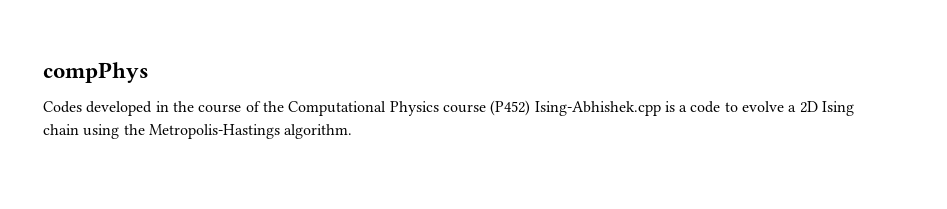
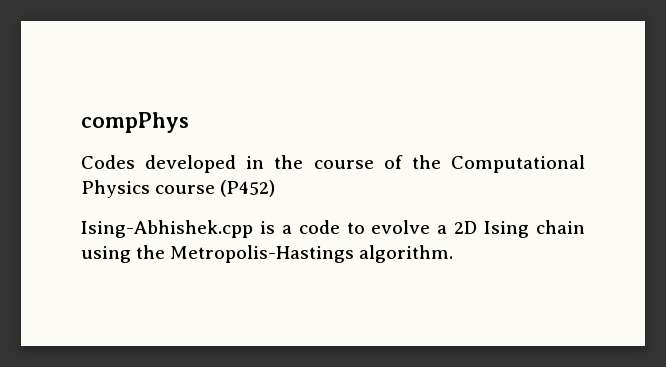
(531, 108) none -> (276, 188) //

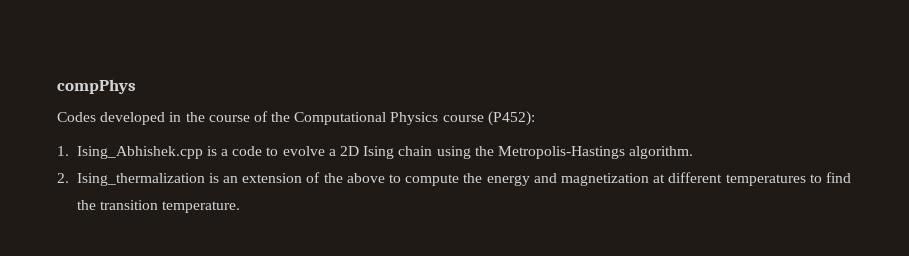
[220,180,276,197] [81,220,253,238] (P452) // Ising-Abhishek.cpp -> [487,111,535,126] [57,146,203,159] (P452): // 1. Ising_Abhishek.cpp
(454, 254) none -> [57,172,851,186] [76,200,241,213] // 2. Ising_thermalization is an extension of the above to compute the energy and magnetization at different temperatures to find the transition temperature.

